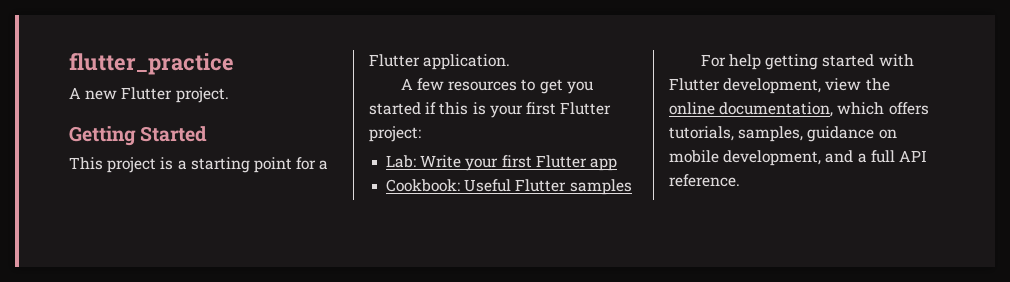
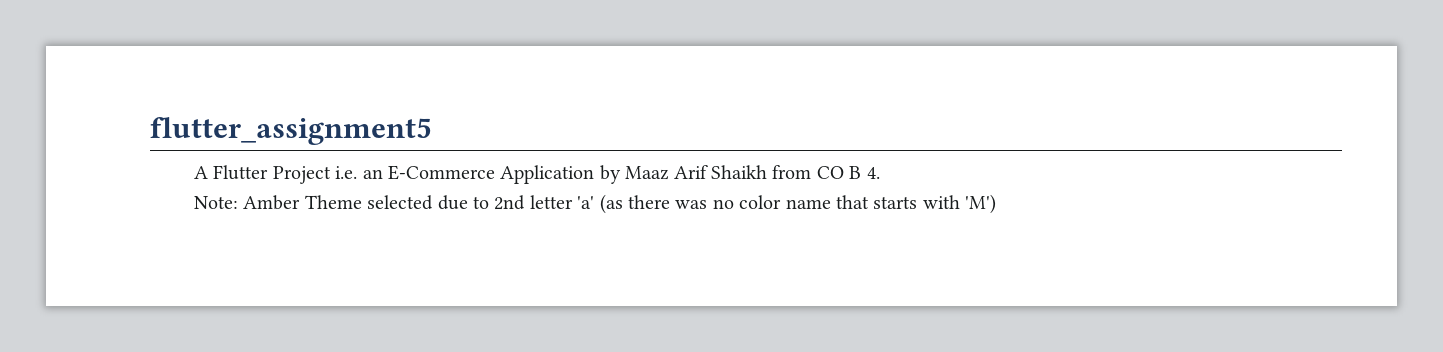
[69,53,234,75] [69,87,229,103] [69,126,208,146] [69,157,329,173] [369,54,511,70] [400,78,593,94] [369,102,612,118] [369,126,421,142] [386,155,617,171] [386,179,632,195] [700,54,914,70] [669,78,890,94] [669,102,929,117] [669,126,897,142] [669,150,927,166] [669,174,740,187] flutter_practice // A new Flutter project. // Getting Started // This project is a starting point for a Flutter application. // A few resources to get you started if this is your first Flutter project: // Lab: Write your first Flutter app // Cookbook: Useful Flutter samples // For help getting started with Flutter development, view the online documentation, which offers tutorials, samples, guidance on mobile development, and a full API reference. -> [150,117,432,145] [194,165,880,184] [194,194,997,214] flutter_assignment5 // A Flutter Project i.e. an E-Commerce Application by Maaz Arif Shaikh from CO B 4. // Note: Amber Theme selected due to 2nd letter 'a' (as there was no color name that starts with 'M')

